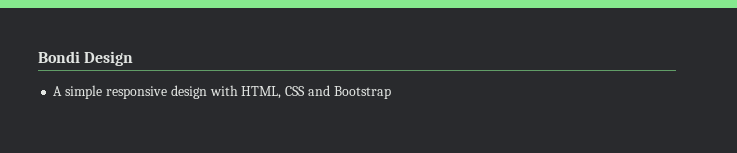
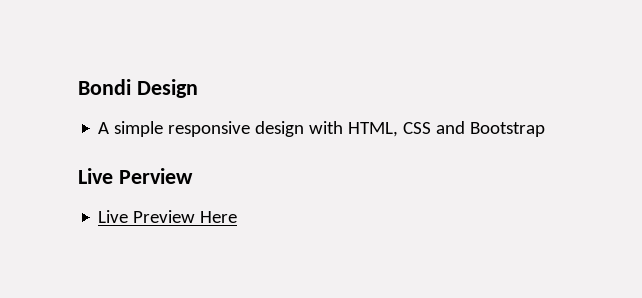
(391, 92) none -> [78,168,193,184] [98,210,238,223] // Live Perview // Live Preview Here

